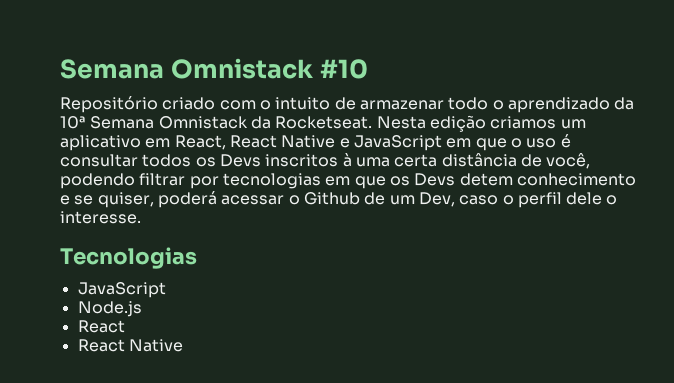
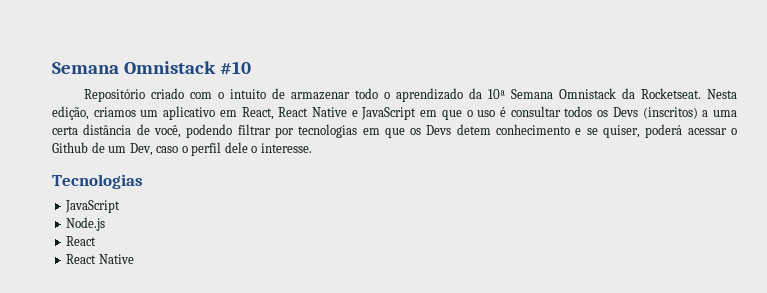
[429,115,486,132] edição -> [52,106,89,120] edição,
[265,153,352,167] inscritos à -> [642,107,709,119] (inscritos) a

